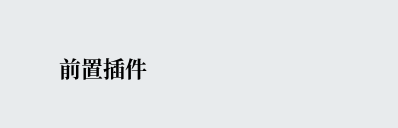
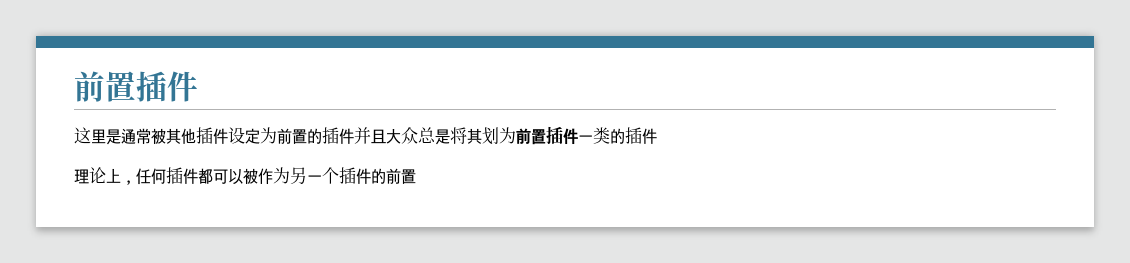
[59,58,147,80] 前置插件 -> [74,71,198,102] [74,126,657,145] [74,167,416,185] 前置插件 // 这里是通常被其他插件设定为前置的插件并且大众总是将其划为前置插件一类的插件 // 理论上，任何插件都可以被作为另一个插件的前置

